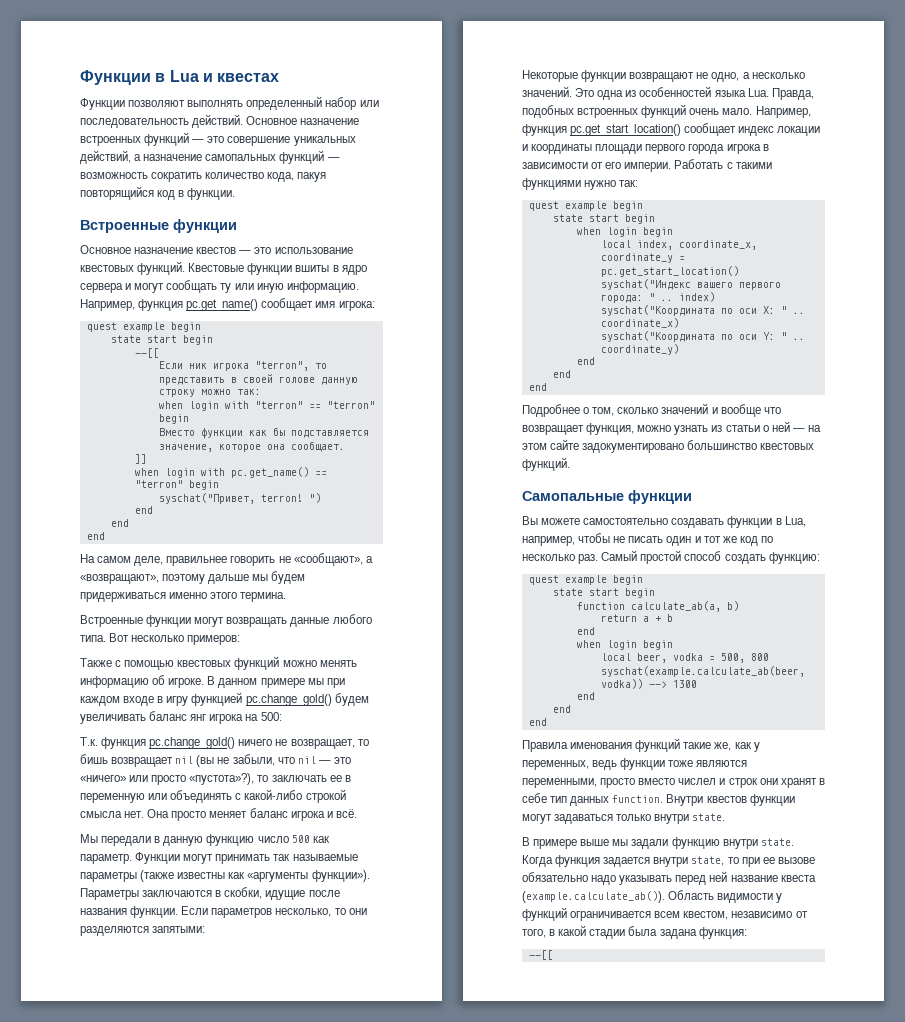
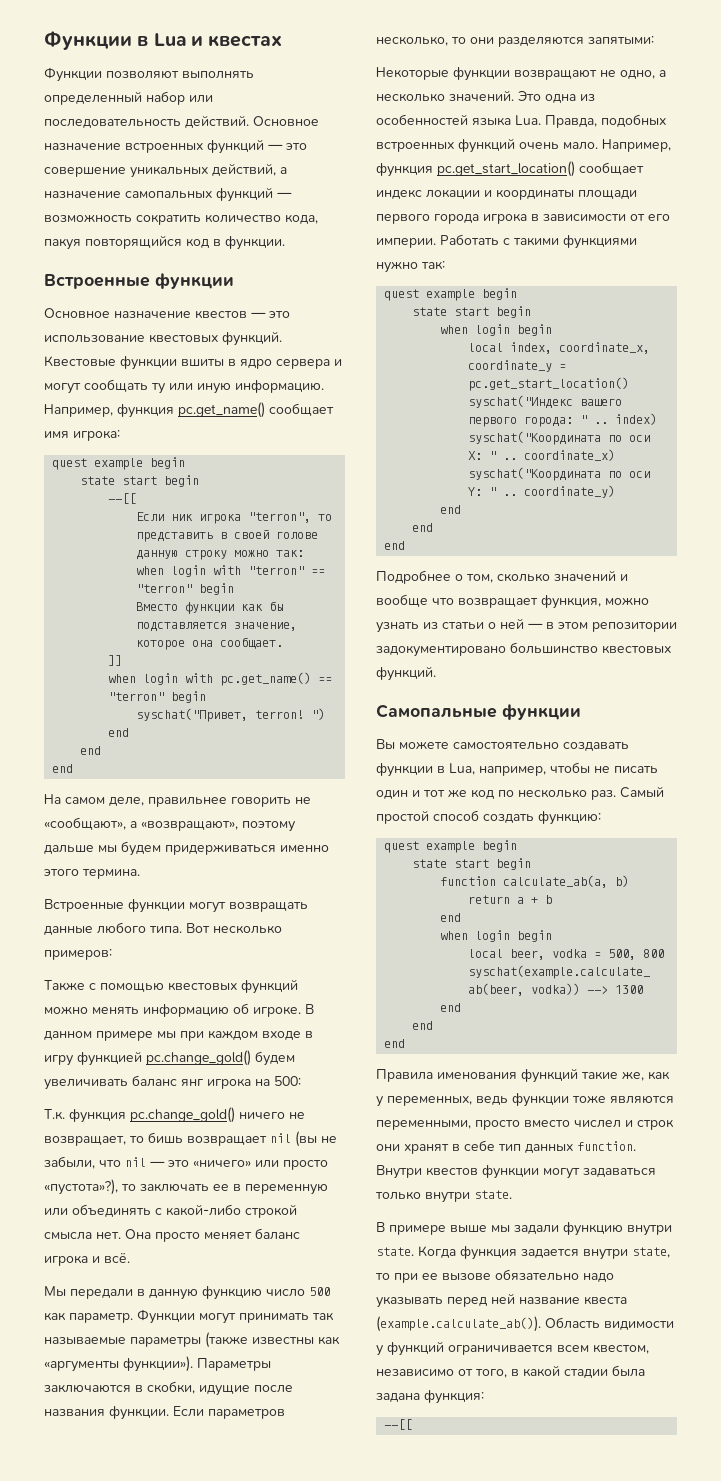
[807,425,821,432] [522,439,580,450] на этом сайте -> [546,622,677,632] в этом репозитории

